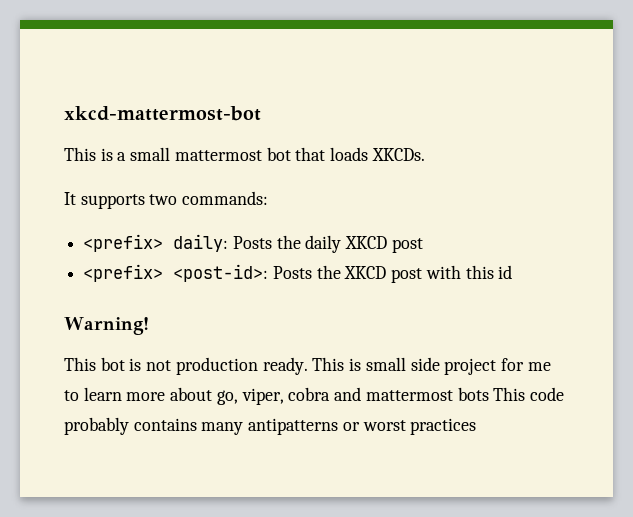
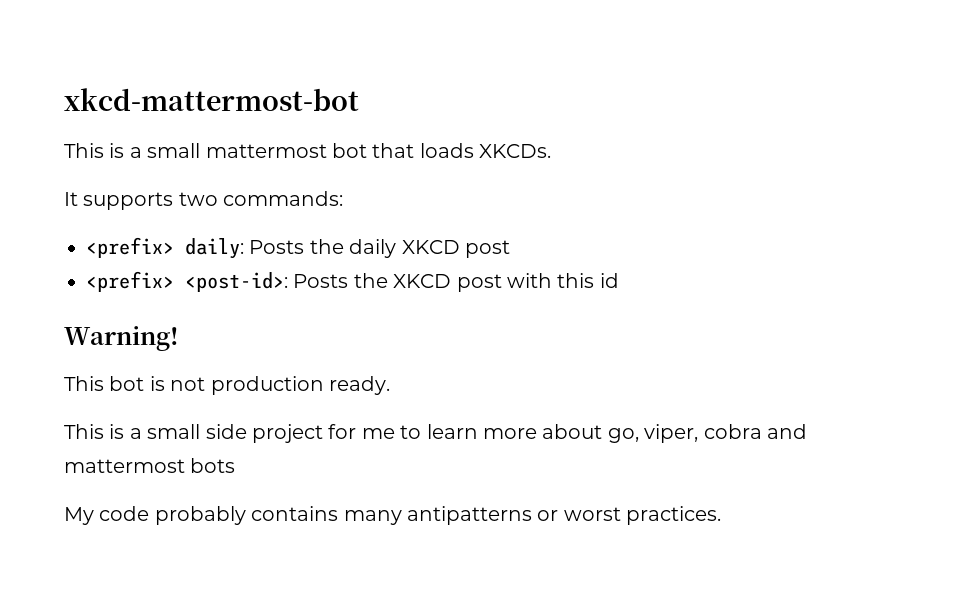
[312,357,362,371] This is -> [64,424,142,439] // This is a
[493,387,526,401] This -> [64,507,94,525] // My
[410,418,477,435] practices -> [626,506,722,525] practices.

